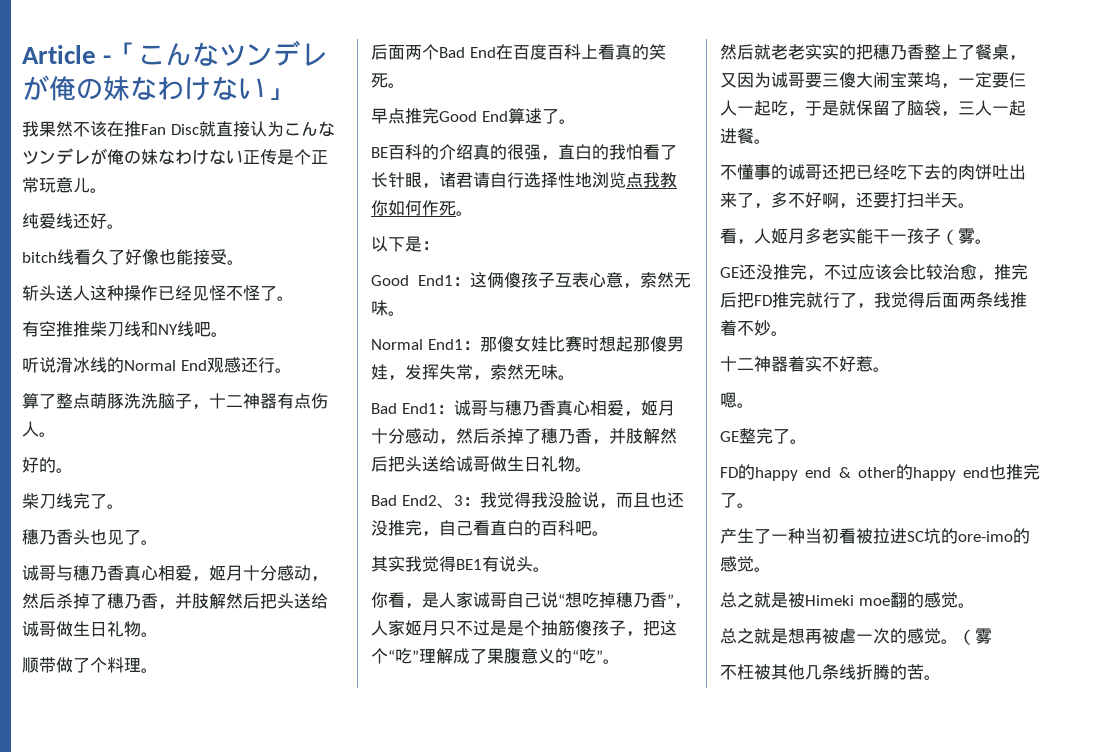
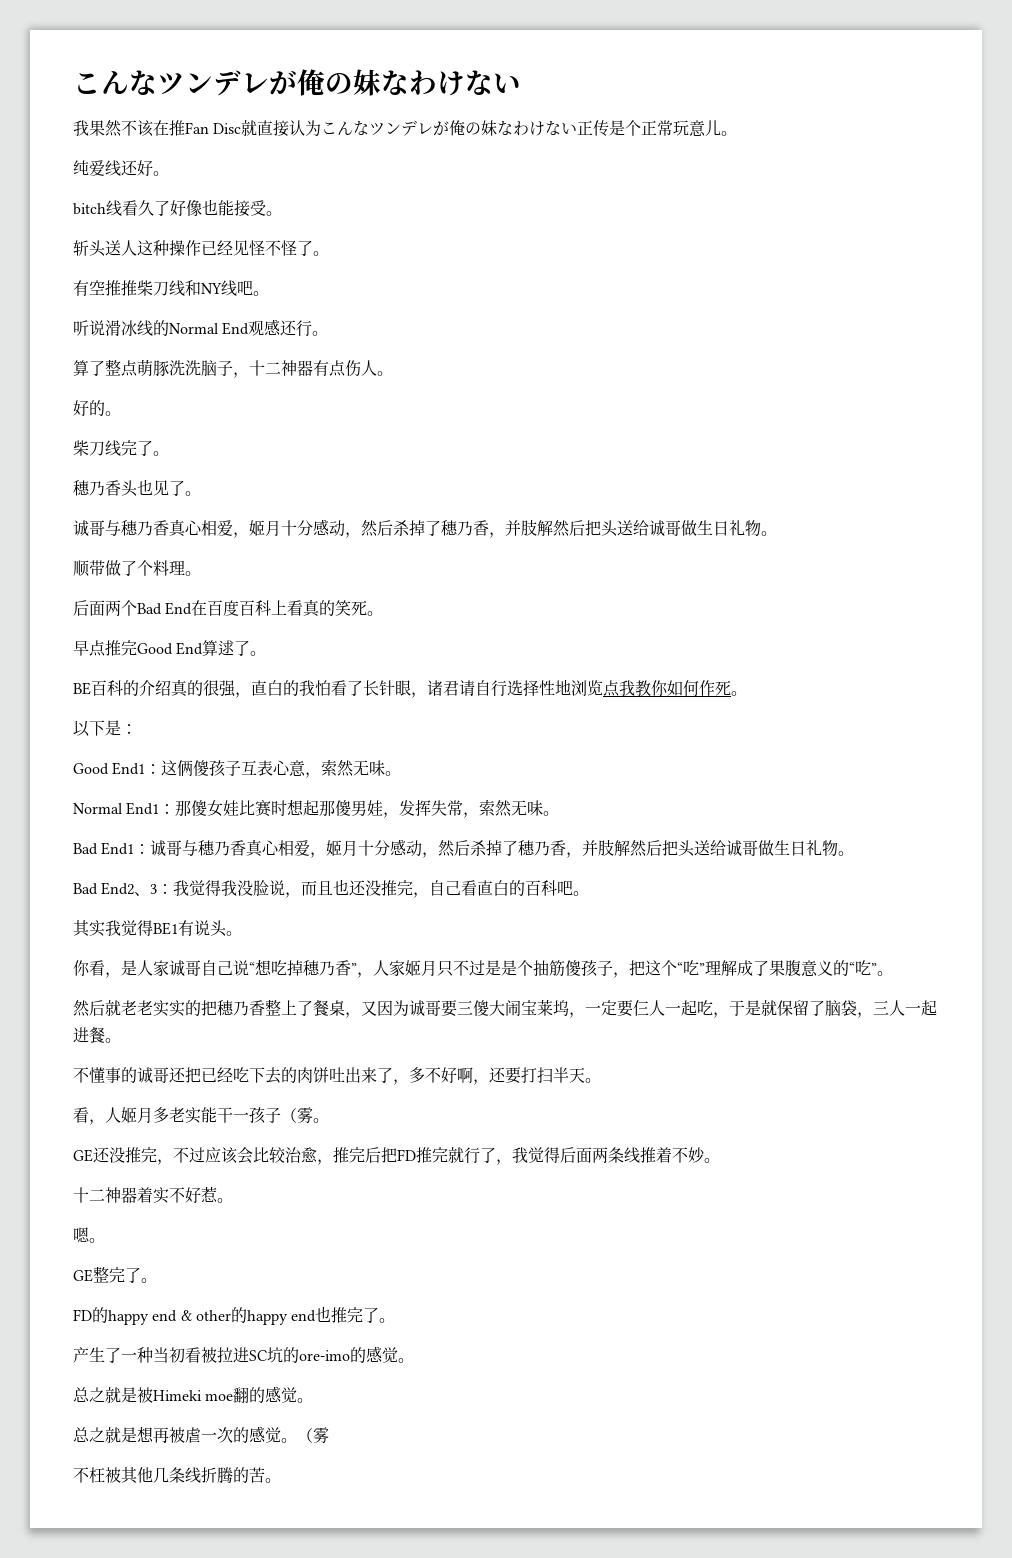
[22,40,328,66] [22,75,292,101] Article -「こんなツンデレが俺の妹なわけない」 -> [73,69,521,96] こんなツンデレが俺の妹なわけない

